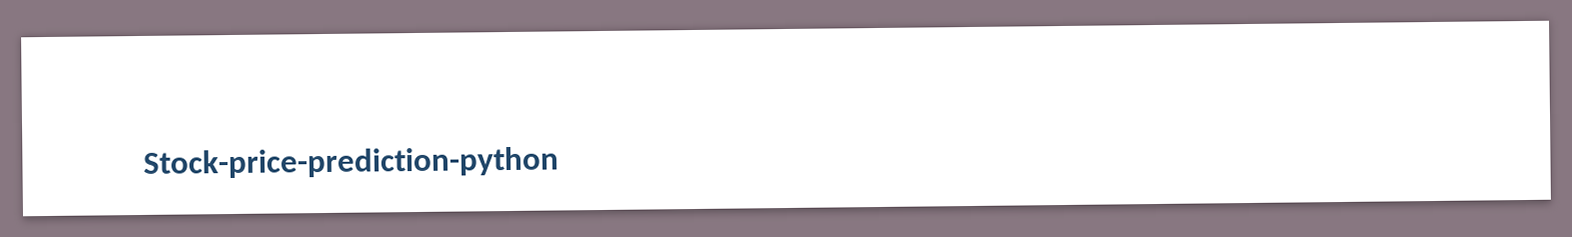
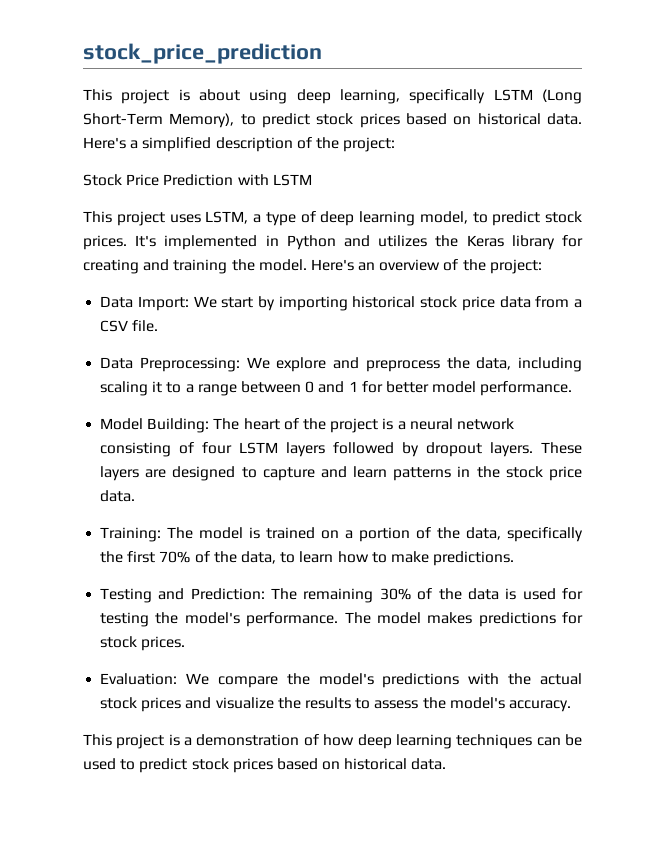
[143,146,559,179] Stock-price-prediction-python -> [83,43,322,64] [83,89,582,104] [83,113,582,128] [83,137,396,152] [83,174,312,186] [83,211,582,226] [83,235,583,250] [83,259,542,274] [100,296,583,311] [100,320,159,332] [100,357,582,372] [100,381,573,396] [100,418,514,433] [100,442,583,457] [100,466,582,481] [100,490,136,502] [100,527,583,542] [100,551,515,566] [100,588,583,603] [100,612,583,627] [100,636,186,651] [100,673,582,688] [100,697,571,712] [83,734,582,749] [83,758,447,773] stock_price_prediction // This project is about using deep learning, specifically LSTM (Long Short-Term Memory), to predict stock prices based on historical data. Here's a simplified description of the project: // Stock Price Prediction with LSTM // This project uses LSTM, a type of deep learning model, to predict stock prices. It's implemented in Python and utilizes the Keras library for creating and training the model. Here's an overview of the project: // Data Import: We start by importing historical stock price data from a CSV file. // Data Preprocessing: We explore and preprocess the data, including scaling it to a range between 0 and 1 for better model performance. // Model Building: The heart of the project is a neural network consisting of four LSTM layers followed by dropout layers. These layers are designed to capture and learn patterns in the stock price data. // Training: The model is trained on a portion of the data, specifically the first 70% of the data, to learn how to make predictions. // Testing and Prediction: The remaining 30% of the data is used for testing the model's performance. The model makes predictions for stock prices. // Evaluation: We compare the model's predictions with the actual stock prices and visualize the results to assess the model's accuracy. // This project is a demonstration of how deep learning techniques can be used to predict stock prices based on historical data.

